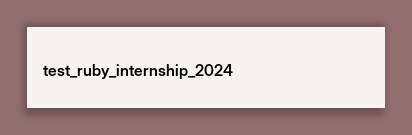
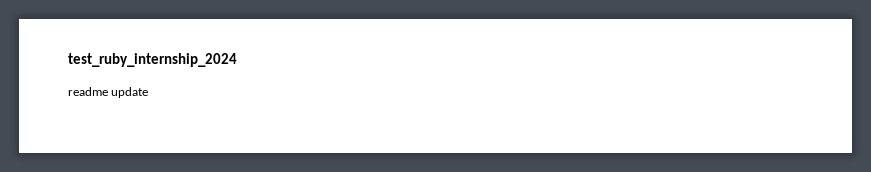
(233, 72) none -> [68,87,149,98] // readme update

